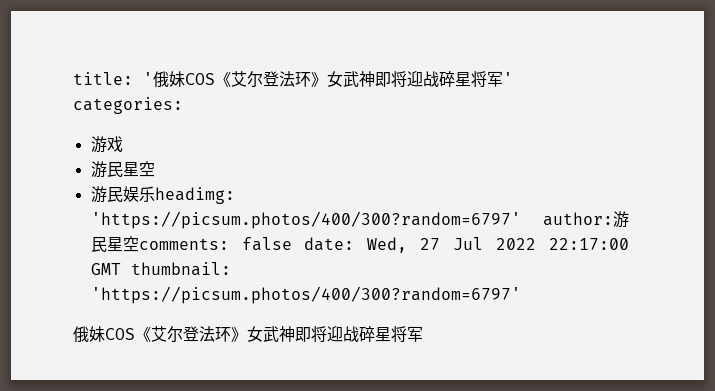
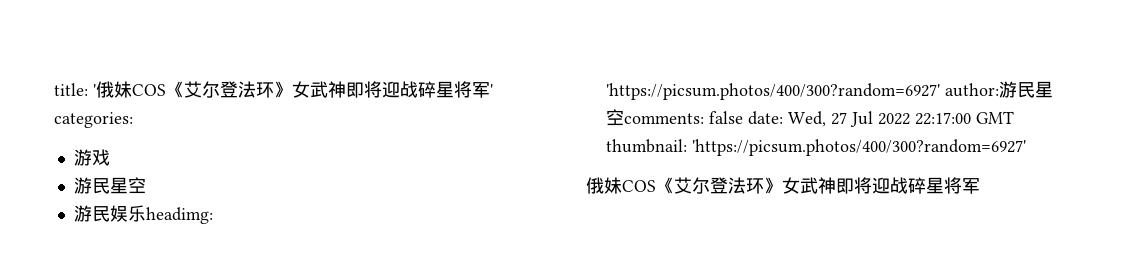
[90,211,521,229] 'https://picsum.photos/400/300?random=6797' -> [605,83,940,100] 'https://picsum.photos/400/300?random=6927'
[90,286,521,304] 'https://picsum.photos/400/300?random=6797' -> [691,139,1026,156] 'https://picsum.photos/400/300?random=6927'

